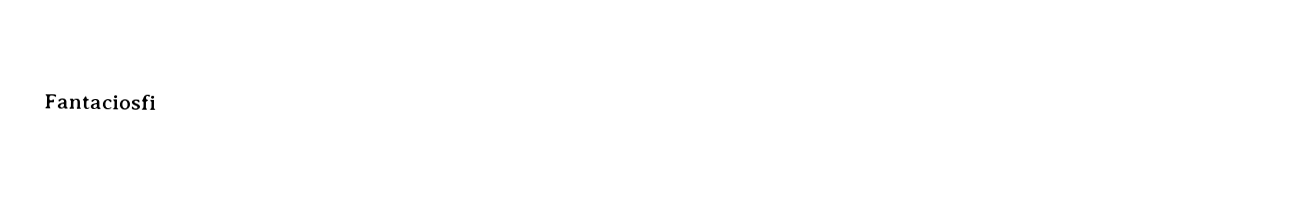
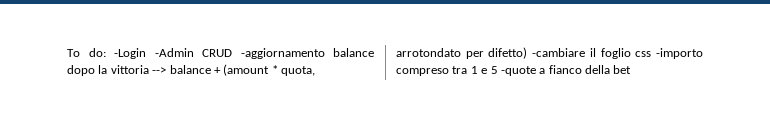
[43,93,157,110] Fantaciosfi -> [67,48,374,59] [67,64,315,76] [396,47,703,59] [396,65,632,76] To do: -Login -Admin CRUD -aggiornamento balance dopo la vittoria --> balance + (amount * quota, arrotondato per difetto) -cambiare il foglio css -importo compreso tra 1 e 5 -quote a fianco della bet

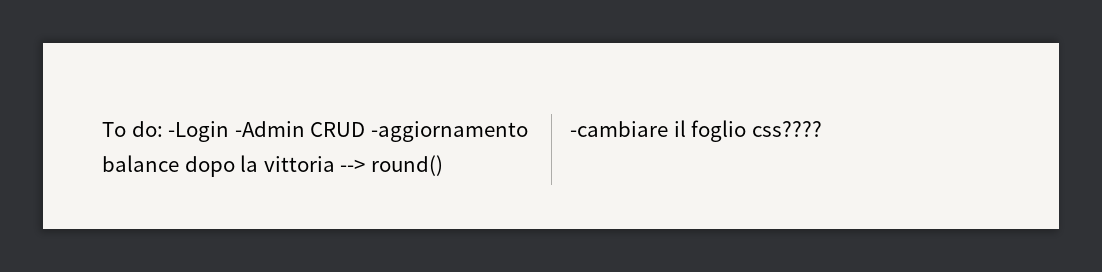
[169,64,315,76] [396,47,703,59] [396,65,632,76] balance + (amount * quota, arrotondato per difetto) -cambiare il foglio css -importo compreso tra 1 e 5 -quote a fianco della bet -> [370,155,443,176] [570,120,822,142] round() -cambiare il foglio css????

